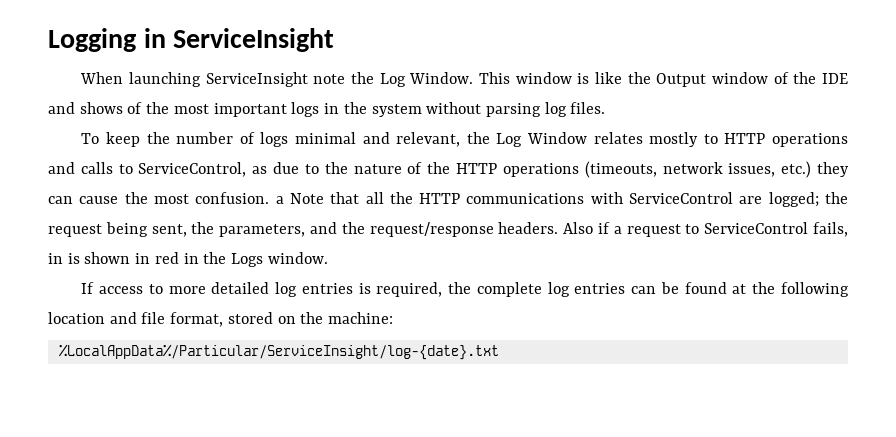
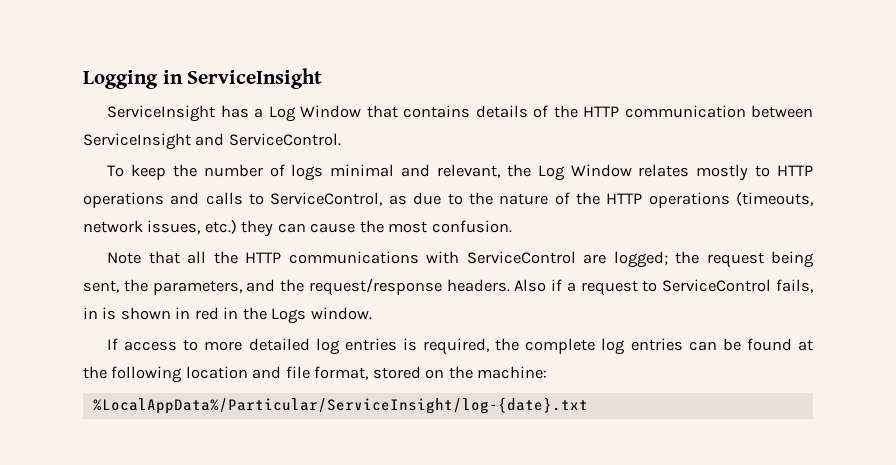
[80,72,848,87] [48,102,606,117] When launching ServiceInsight note the Log Window. This window is like the Output window of the IDE and shows of the most important logs in the system without parsing log files. -> [107,105,813,122] [83,133,341,150] ServiceInsight has a Log Window that contains details of the HTTP communication between ServiceInsight and ServiceControl.
[275,196,284,204] a -> (512, 226) //

